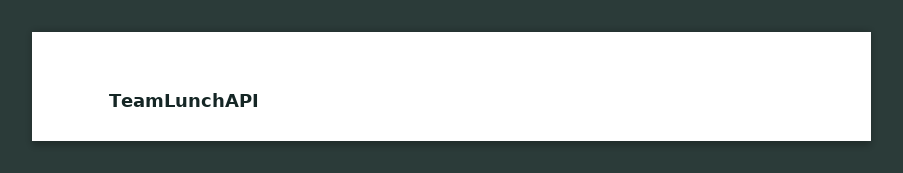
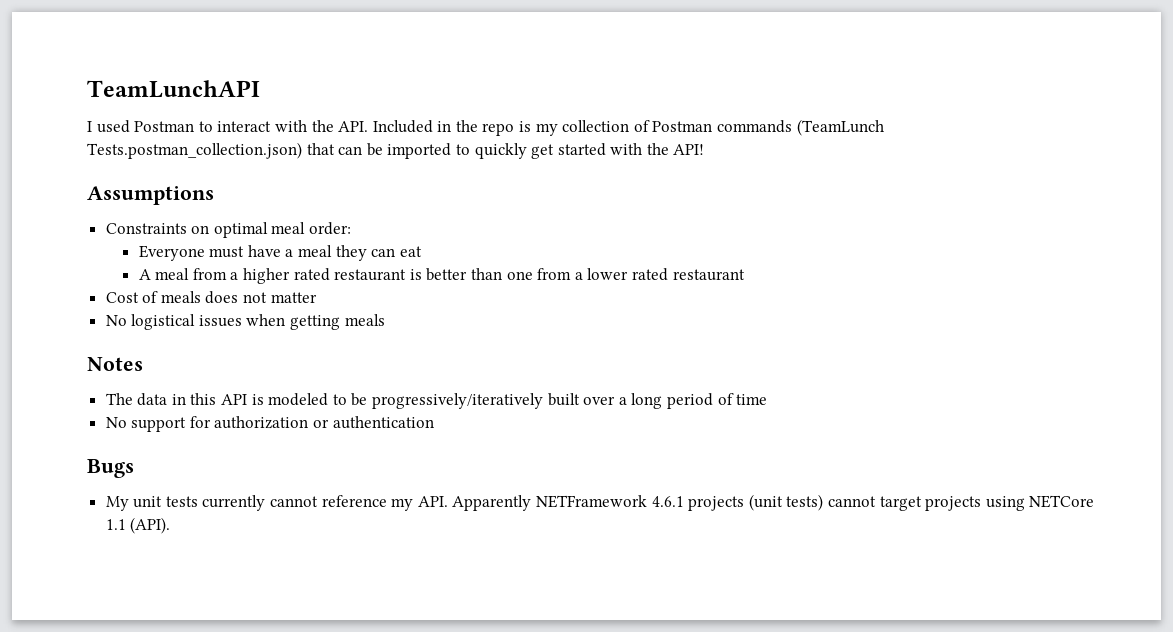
(259, 100) none -> [87,119,884,136] [87,142,705,159] [87,186,214,205] [105,222,352,238] [138,245,422,261] [138,268,745,284] [105,291,317,304] [105,314,385,330] [87,357,143,371] [105,393,768,409] [105,416,434,432] [87,459,134,478] [105,494,1095,511] [105,517,171,534] // I used Postman to interact with the API. Included in the repo is my collection of Postman commands (TeamLunch Tests.postman_collection.json) that can be imported to quickly get started with the API! // Assumptions // Constraints on optimal meal order: // Everyone must have a meal they can eat // A meal from a higher rated restaurant is better than one from a lower rated restaurant // Cost of meals does not matter // No logistical issues when getting meals // Notes // The data in this API is modeled to be progressively/iteratively built over a long period of time // No support for authorization or authentication // Bugs // My unit tests currently cannot reference my API. Apparently NETFramework 4.6.1 projects (unit tests) cannot target projects using NETCore 1.1 (API).

